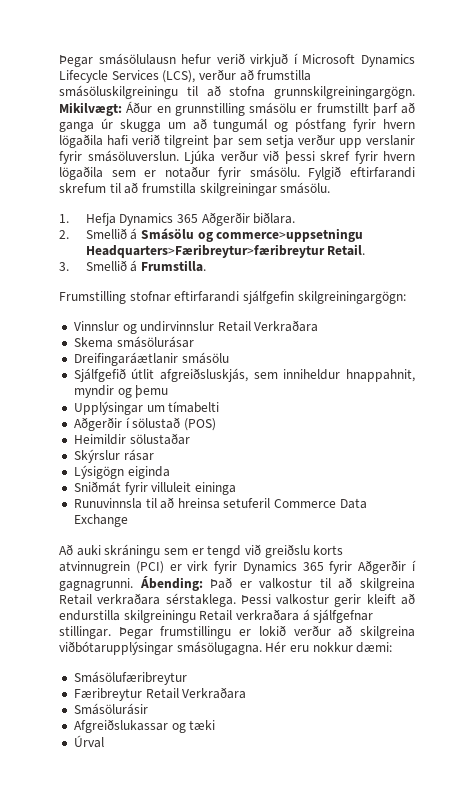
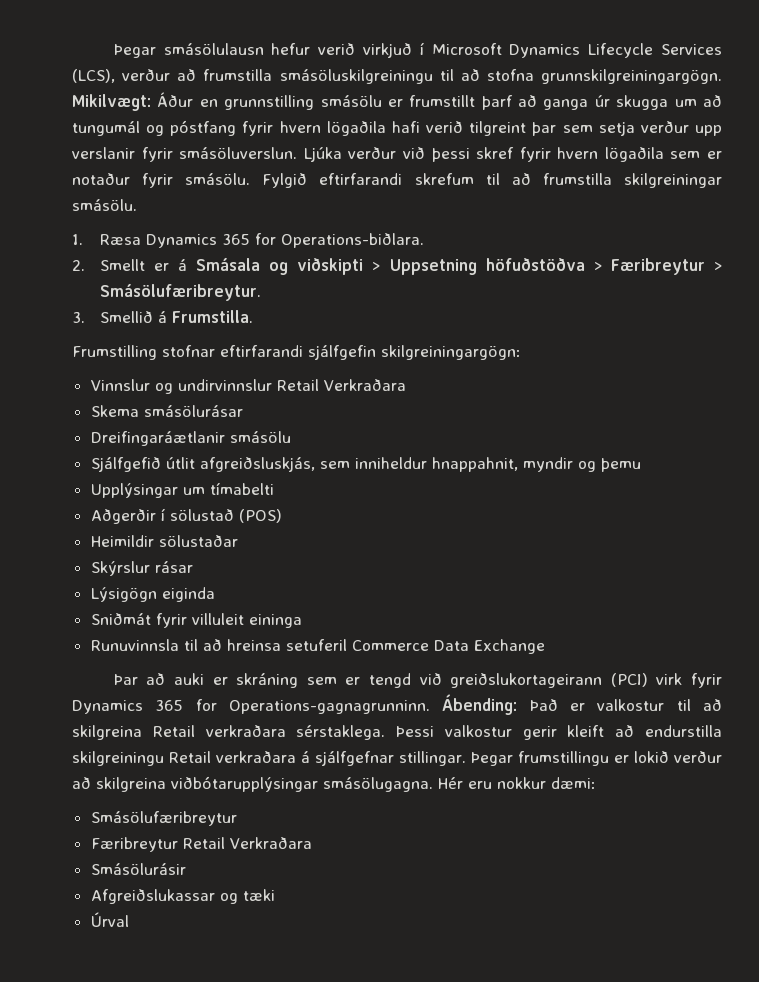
[85,212,296,226] Hefja Dynamics 365 Aðgerðir biðlara. -> [99,233,424,248] Ræsa Dynamics 365 for Operations-biðlara.
[85,228,364,242] [85,244,366,258] Smellið á Smásölu og commerce>uppsetningu Headquarters>Færibreytur>færibreytur Retail. -> [99,257,723,275] [99,283,261,301] Smellt er á Smásala og viðskipti > Uppsetning höfuðstöðva > Færibreytur > Smásölufæribreytur.
[59,544,344,558] [59,560,416,574] [59,578,133,591] Að auki skráningu sem er tengd við greiðslu korts atvinnugrein (PCI) er virk fyrir Dynamics 365 fyrir Aðgerðir í gagnagrunni. -> [113,673,722,688] [72,699,430,714] Þar að auki er skráning sem er tengd við greiðslukortageirann (PCI) virk fyrir Dynamics 365 for Operations-gagnagrunninn.

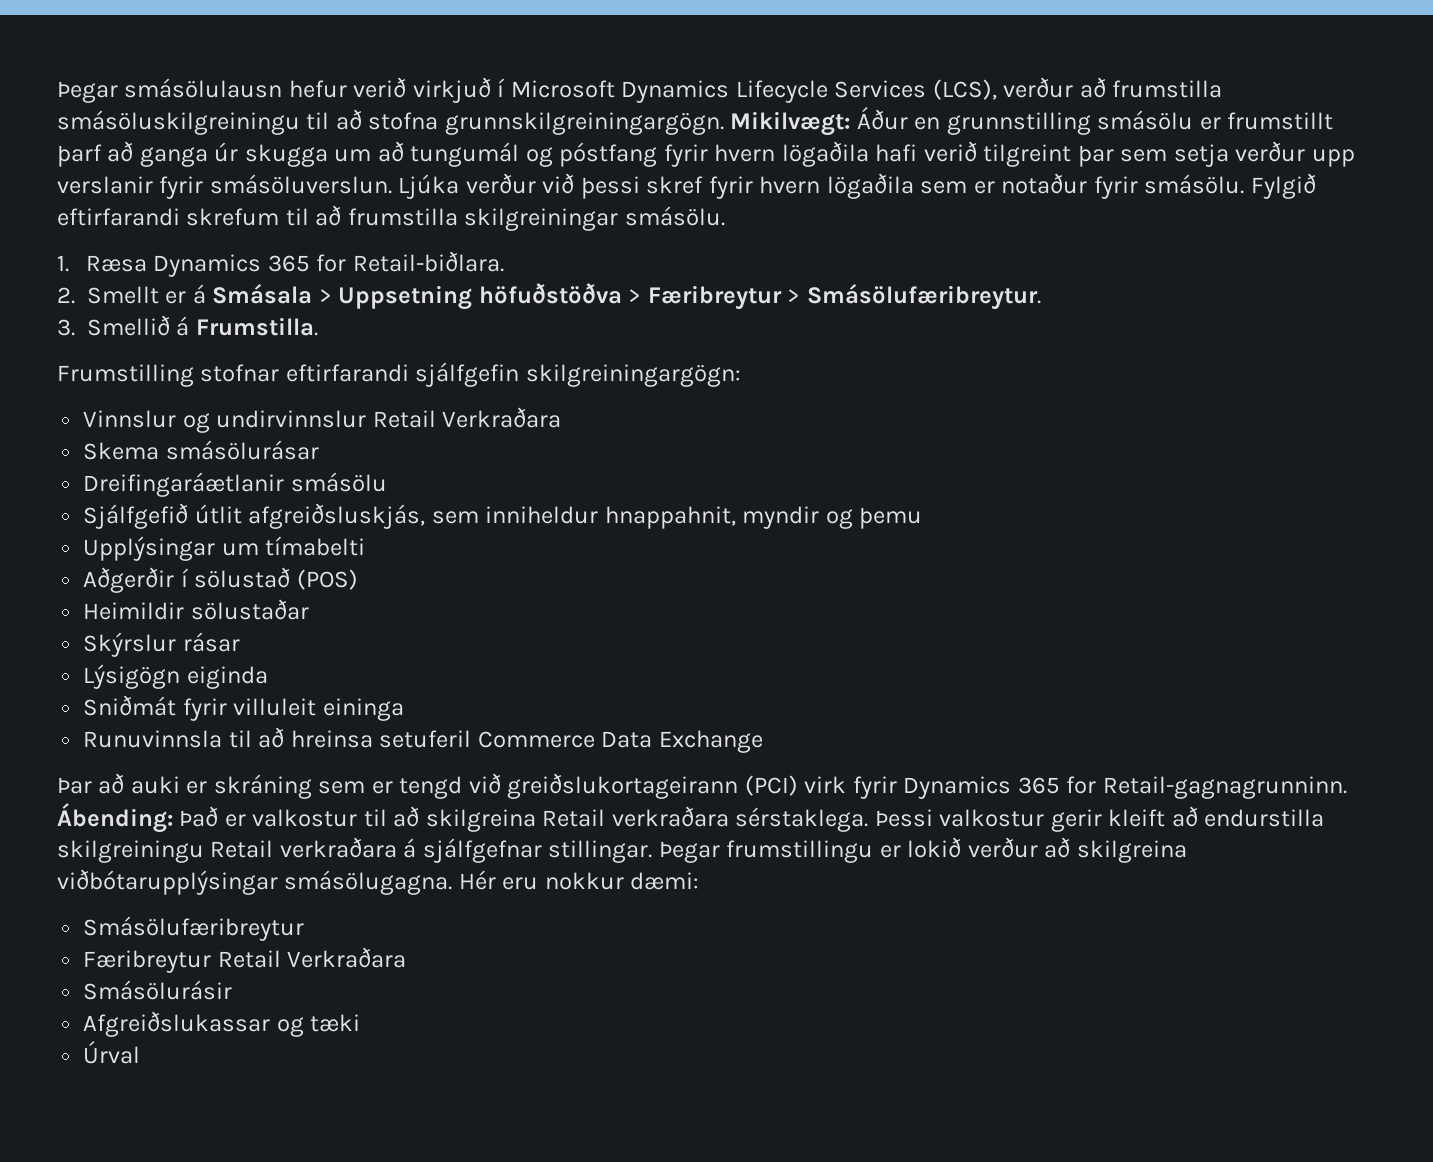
[280,233,424,248] Operations-biðlara. -> [352,251,504,272] Retail-biðlara.
[269,258,364,275] og viðskipti -> (313, 294) none
[229,700,430,714] Operations-gagnagrunninn. -> [1102,776,1347,799] Retail-gagnagrunninn.

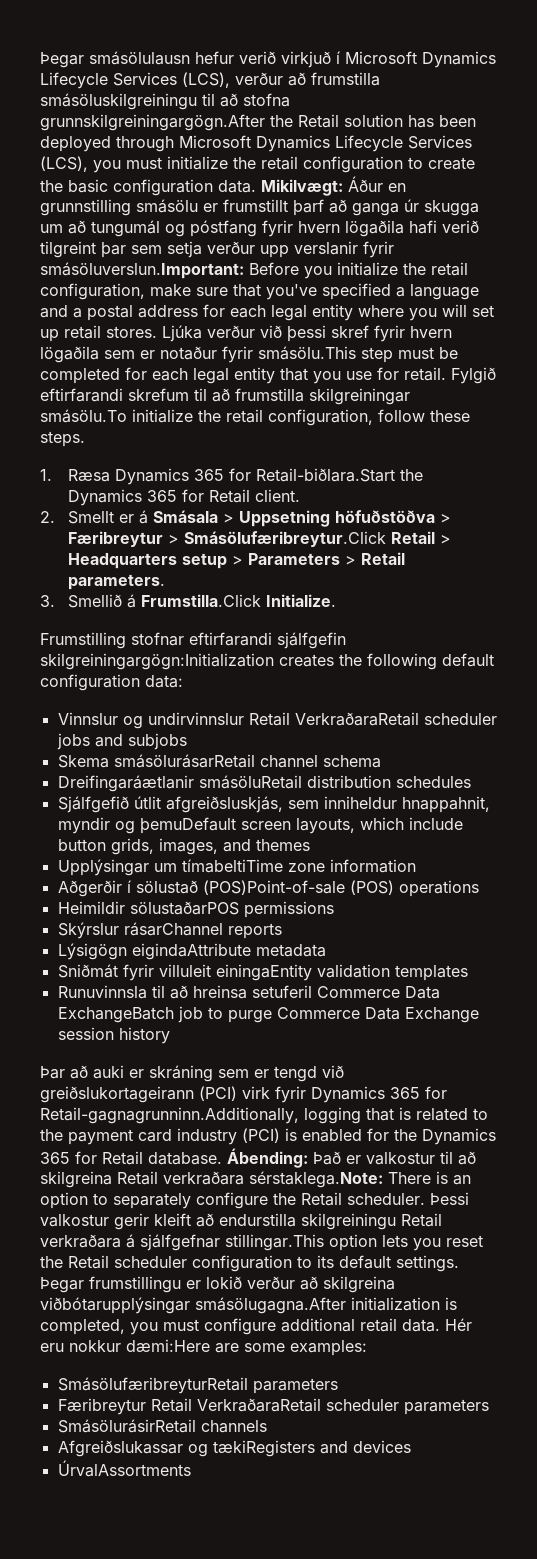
[444,112,724,135] grunnskilgreiningargögn. -> [40,114,476,131] [40,135,472,152] [40,156,475,173] [40,179,256,196] grunnskilgreiningargögn.After the Retail solution has been deployed through Microsoft Dynamics Lifecycle Services (LCS), you must initialize the retail configuration to create the basic configuration data.
[209,174,392,194] smásöluverslun. -> [40,262,468,279] [40,283,479,300] [40,304,494,321] [40,325,157,342] smásöluverslun.Important: Before you initialize the retail configuration, make sure that you've specified a language and a postal address for each legal entity where you will set up retail stores.
[1144,174,1245,194] smásölu. -> [258,346,458,363] [40,367,446,384] smásölu.This step must be completed for each legal entity that you use for retail.
[624,206,725,226] smásölu. -> [40,409,470,426] [40,431,85,447] smásölu.To initialize the retail configuration, follow these steps.
[352,251,504,272] Retail-biðlara. -> [256,468,424,482] [68,489,301,506] Retail-biðlara.Start the Dynamics 365 for Retail client.
[806,284,1041,310] Smásölufæribreytur. -> [184,531,452,547] [68,552,406,569] [68,574,166,590] Smásölufæribreytur.Click Retail > Headquarters setup > Parameters > Retail parameters.
[195,317,318,336] Frumstilla. -> [141,594,337,607] Frumstilla.Click Initialize.
[525,364,741,387] [83,407,562,433] [83,440,319,460] [83,472,387,497] skilgreiningargögn: // Vinnslur og undirvinnslur Retail Verkraðara // Skema smásölurásar // Dreifingaráætlanir smásölu -> [40,653,494,670] [40,674,183,691] [57,712,497,729] [56,733,187,750] [57,754,381,768] [57,775,471,792] skilgreiningargögn:Initialization creates the following default configuration data: // Vinnslur og undirvinnslur Retail VerkraðaraRetail scheduler jobs and subjobs // Skema smásölurásarRetail channel schema // Dreifingaráætlanir smásöluRetail distribution schedules
[859,507,923,529] þemu -> [139,817,463,834] [57,838,310,855] þemuDefault screen layouts, which include button grids, images, and themes
[265,536,366,556] tímabelti -> [181,859,416,873] tímabeltiTime zone information
(291, 577) none -> [202,880,345,895] (POS)Point-of-sale
(358, 579) none -> [398,880,479,897] operations
[190,599,309,620] sölustaðar -> [129,901,334,918] sölustaðarPOS permissions
[182,632,240,652] rásar -> [123,922,282,939] rásarChannel reports
[186,666,268,689] eiginda -> [131,943,326,960] eigindaAttribute metadata
[322,698,404,721] eininga -> [215,964,468,981] einingaEntity validation templates
(653, 739) none -> [57,1006,400,1023] ExchangeBatch job to purge Commerce Data
(763, 741) none -> [57,1027,170,1044] session history
[1102,776,1347,799] Retail-gagnagrunninn. -> [40,1107,488,1124] [40,1128,496,1145] [40,1151,222,1165] Retail-gagnagrunninn.Additionally, logging that is related to the payment card industry (PCI) is enabled for the Dynamics 365 for Retail database.
[735,807,869,832] sérstaklega. -> [249,1171,471,1188] [40,1192,425,1209] sérstaklega.Note: There is an option to separately configure the Retail scheduler.
[548,840,653,863] stillingar. -> [225,1234,483,1251] [40,1255,459,1272] stillingar.This option lets you reset the Retail scheduler configuration to its default settings.
[284,870,700,895] [83,916,305,941] [83,947,407,973] [83,980,233,1000] [83,1011,361,1037] [83,1041,141,1064] smásölugagna. Hér eru nokkur dæmi: // Smásölufæribreytur // Færibreytur Retail Verkraðara // Smásölurásir // Afgreiðslukassar og tæki // Úrval -> [195,1297,457,1314] [40,1318,472,1335] [40,1339,367,1356] [57,1377,338,1394] [57,1398,489,1415] [57,1419,267,1433] [57,1440,411,1457] [57,1460,191,1477] smásölugagna.After initialization is completed, you must configure additional retail data. Hér eru nokkur dæmi:Here are some examples: // SmásölufæribreyturRetail parameters // Færibreytur Retail VerkraðaraRetail scheduler parameters // SmásölurásirRetail channels // Afgreiðslukassar og tækiRegisters and devices // ÚrvalAssortments

